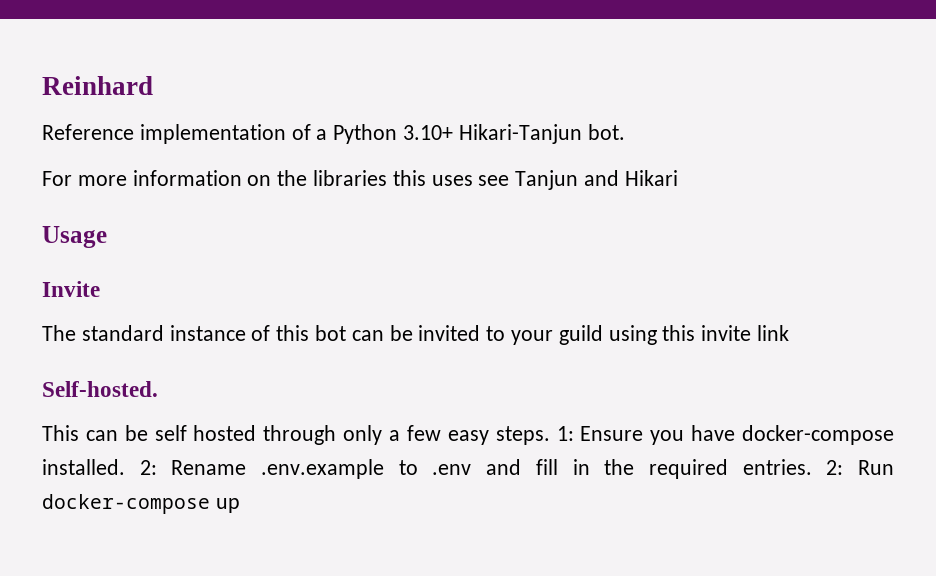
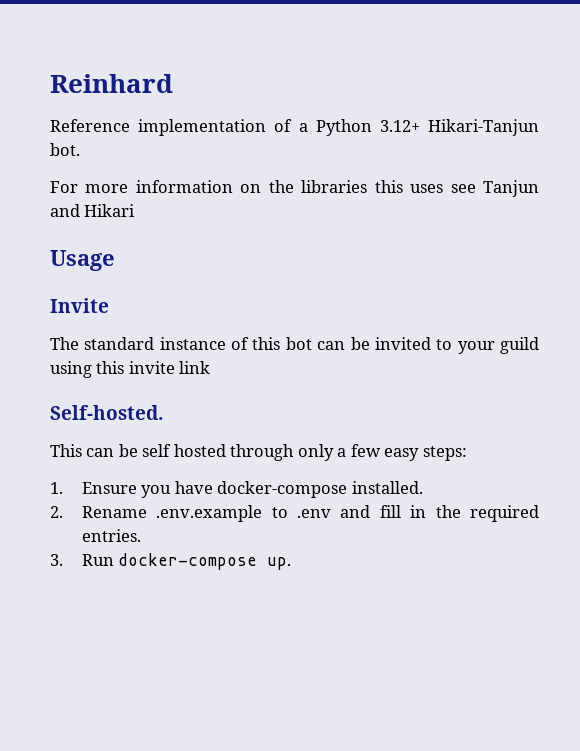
[403,125,454,140] 3.10+ -> [379,120,420,132] 3.12+
[495,426,574,445] steps. 1: -> [422,446,467,461] [50,482,63,494] steps: // 1.
[139,460,157,475] 2: -> [50,506,63,518] // 2.
[826,460,844,475] 2: -> [50,554,63,566] // 3.
[215,498,240,513] up -> [267,557,292,570] up.

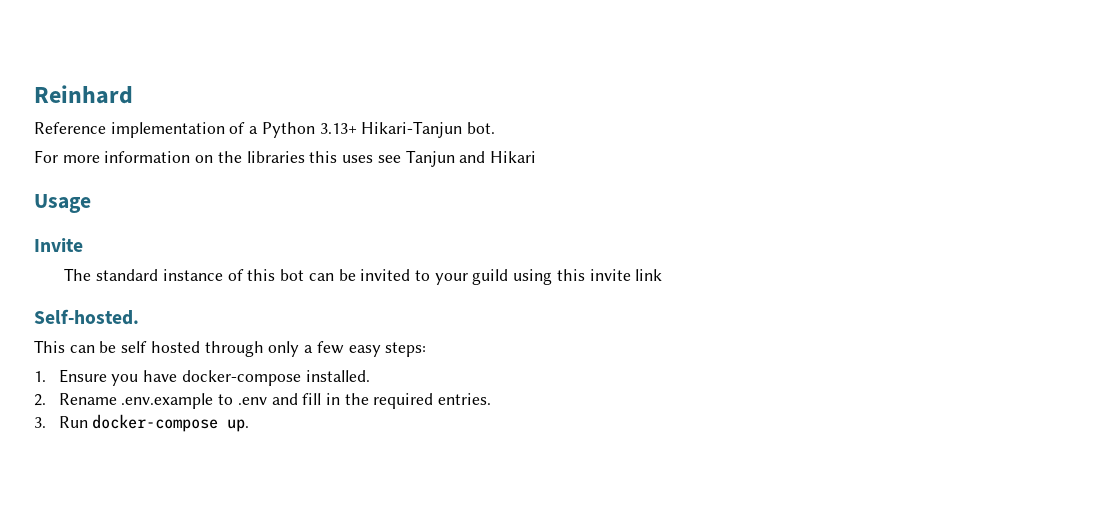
[379,120,420,132] 3.12+ -> [319,123,357,134] 3.13+

